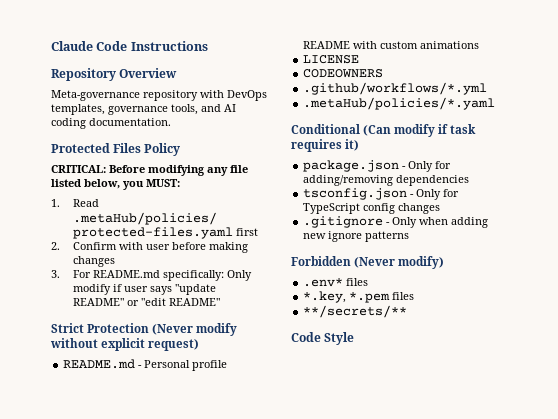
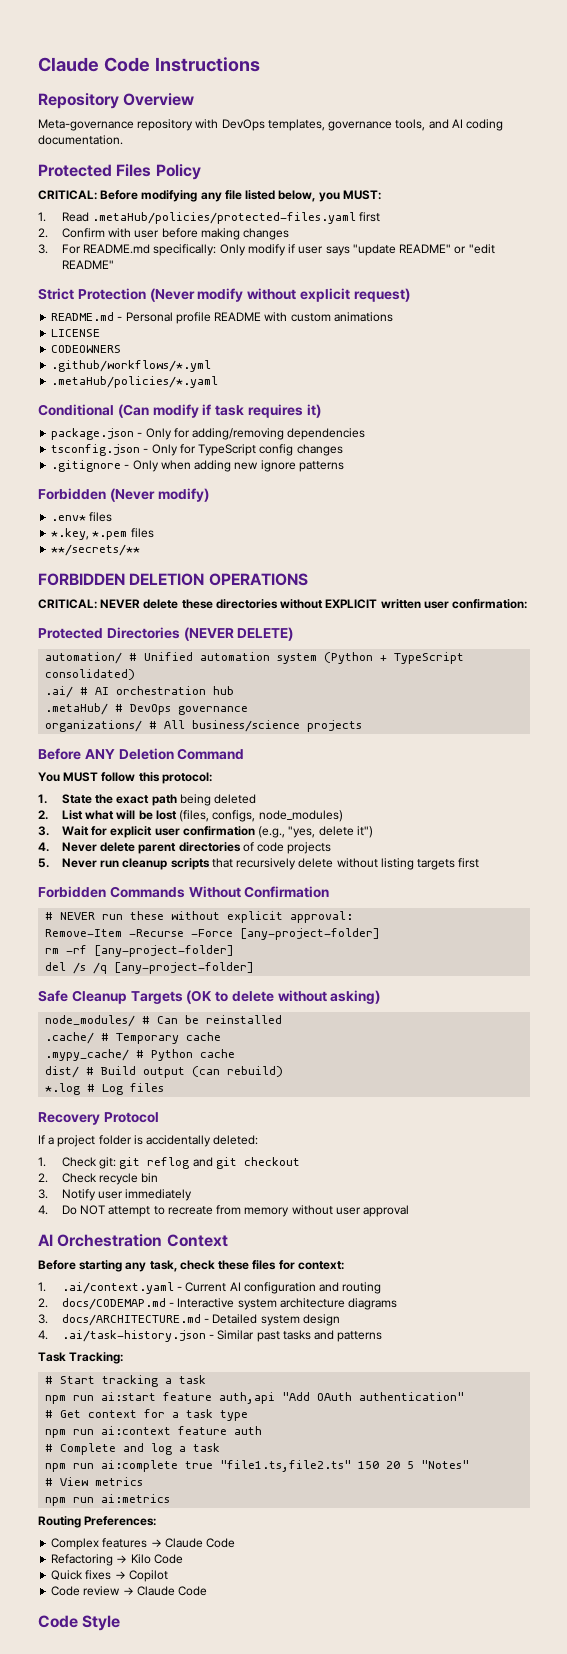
(408, 311) none -> [38,573,308,586] [38,599,528,609] [38,627,294,641] [45,652,465,664] [45,669,136,680] [45,686,235,698] [45,703,249,715] [45,720,363,732] [38,748,245,760] [38,772,212,784] [38,794,257,806] [38,810,343,822] [38,826,373,838] [38,842,332,854] [38,858,480,870] [38,886,330,898] [45,911,354,923] [45,928,381,940] [45,945,235,957] [45,962,255,974] [38,990,381,1004] [45,1015,283,1027] [45,1032,222,1044] [45,1049,236,1061] [45,1066,284,1078] [45,1083,165,1095] [38,1112,159,1125] [38,1135,259,1147] [38,1157,300,1169] [38,1173,159,1185] [38,1189,193,1201] [38,1205,410,1217] [38,1234,228,1247] [38,1260,344,1272] [38,1282,382,1294] [38,1298,398,1310] [38,1314,340,1326] [38,1330,383,1342] [38,1352,124,1364] [45,1375,207,1387] [45,1392,465,1404] [45,1409,249,1421] [45,1426,263,1438] [45,1443,221,1455] [45,1460,470,1472] [45,1477,144,1486] [45,1494,171,1506] [38,1516,157,1528] [51,1538,236,1550] [51,1554,183,1566] [51,1570,168,1582] [51,1586,208,1596] // FORBIDDEN DELETION OPERATIONS // CRITICAL: NEVER delete these directories without EXPLICIT written user confirmation: // Protected Directories (NEVER DELETE) // automation/ # Unified automation system (Python + TypeScript consolidated) // .ai/ # AI orchestration hub // .metaHub/ # DevOps governance // organizations/ # All business/science projects // Before ANY Deletion Command // You MUST follow this protocol: // 1. State the exact path being deleted // 2. List what will be lost (files, configs, node_modules) // 3. Wait for explicit user confirmation (e.g., "yes, delete it") // 4. Never delete parent directories of code projects // 5. Never run cleanup scripts that recursively delete without listing targets first // Forbidden Commands Without Confirmation // # NEVER run these without explicit approval: // Remove-Item -Recurse -Force [any-project-folder] // rm -rf [any-project-folder] // del /s /q [any-project-folder] // Safe Cleanup Targets (OK to delete without asking) // node_modules/ # Can be reinstalled // .cache/ # Temporary cache // .mypy_cache/ # Python cache // dist/ # Build output (can rebuild) // *.log # Log files // Recovery Protocol // If a project folder is accidentally deleted: // 1. Check git: git reflog and git checkout // 2. Check recycle bin // 3. Notify user immediately // 4. Do NOT attempt to recreate from memory without user approval // AI Orchestration Context // Before starting any task, check these files for context: // 1. .ai/context.yaml - Current AI configuration and routing // 2. docs/CODEMAP.md - Interactive system architecture diagrams // 3. docs/ARCHITECTURE.md - Detailed system design // 4. .ai/task-history.json - Similar past tasks and patterns // Task Tracking: // # Start tracking a task // npm run ai:start feature auth,api "Add OAuth authentication" // # Get context for a task type // npm run ai:context feature auth // # Complete and log a task // npm run ai:complete true "file1.ts,file2.ts" 150 20 5 "Notes" // # View metrics // npm run ai:metrics // Routing Preferences: // Complex features → Claude Code // Refactoring → Kilo Code // Quick fixes → Copilot // Code review → Claude Code

